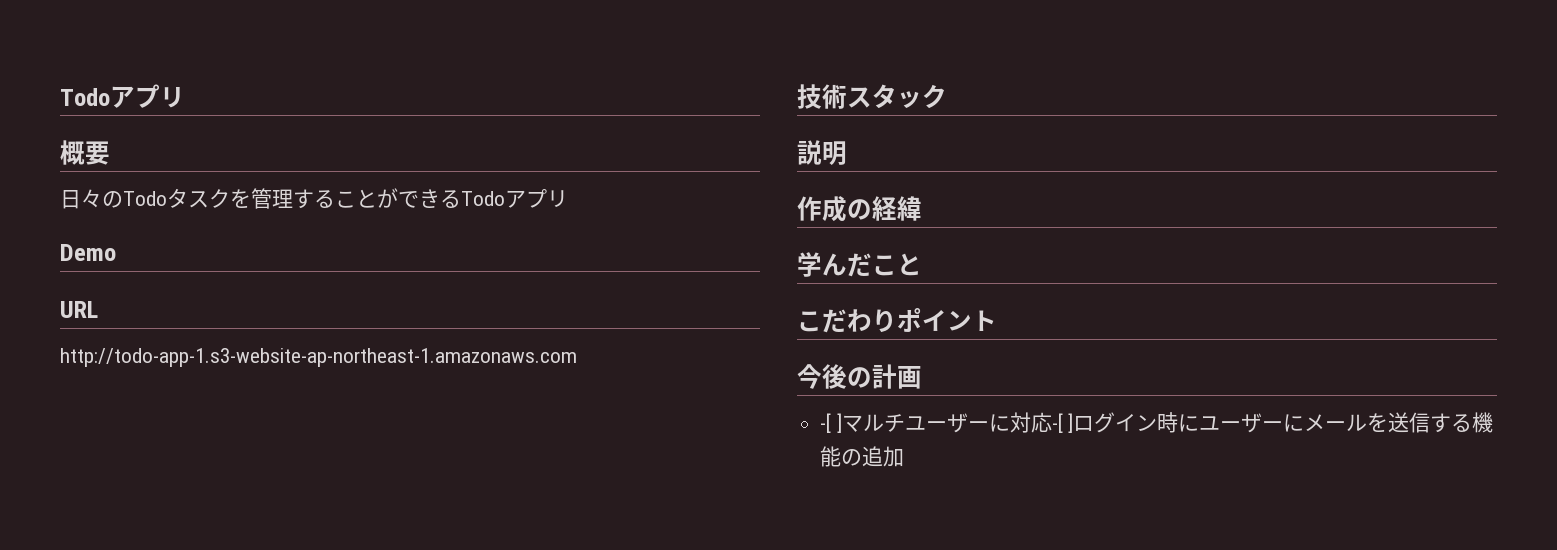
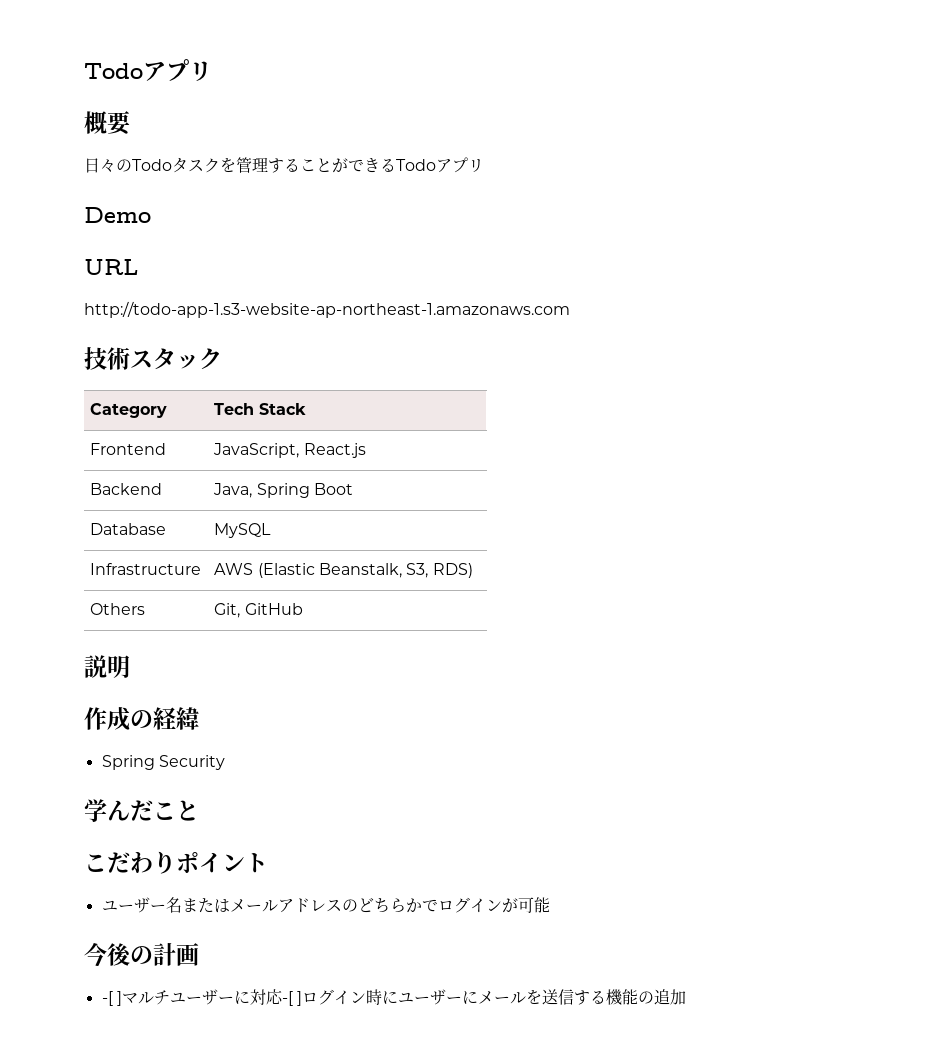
(947, 96) none -> [90,403,168,418] [214,403,307,415] [90,443,167,455] [213,443,366,458] [90,483,163,495] [213,483,354,498] [90,523,167,535] [214,523,272,538] [90,563,202,575] [214,563,473,578] [90,603,146,615] [214,603,303,618] // Category | Tech Stack // Frontend | JavaScript, React.js // Backend | Java, Spring Boot // Database | MySQL // Infrastructure | AWS (Elastic Beanstalk, S3, RDS) // Others | Git, GitHub
(922, 208) none -> [101,755,225,770] // Spring Security
(997, 320) none -> [101,897,550,913] // ユーザー名またはメールアドレスのどちらかでログインが可能

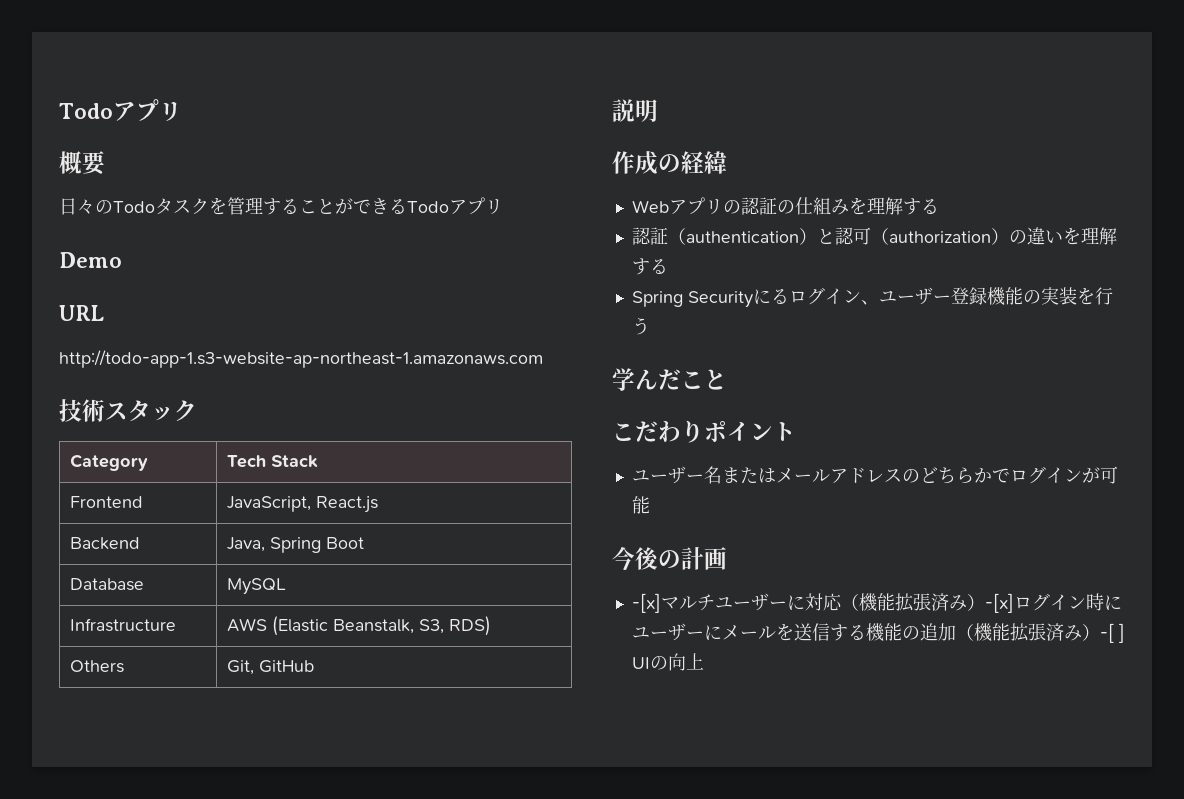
[101,755,225,770] Spring Security -> [631,197,939,215] [631,227,1117,245] [631,258,668,275] [631,287,1113,308] [631,317,650,335] Webアプリの認証の仕組みを理解する // 認証（authentication）と認可（authorization）の違いを理解する // Spring Securityにるログイン、ユーザー登録機能の実装を行う
[101,991,122,1006] -[ ] -> [631,593,661,613] -[x]
[281,991,303,1006] -[ ] -> [840,593,1014,613] （機能拡張済み）-[x]
(687, 997) none -> [955,623,1125,643] [631,653,704,671] （機能拡張済み）-[ ] UIの向上

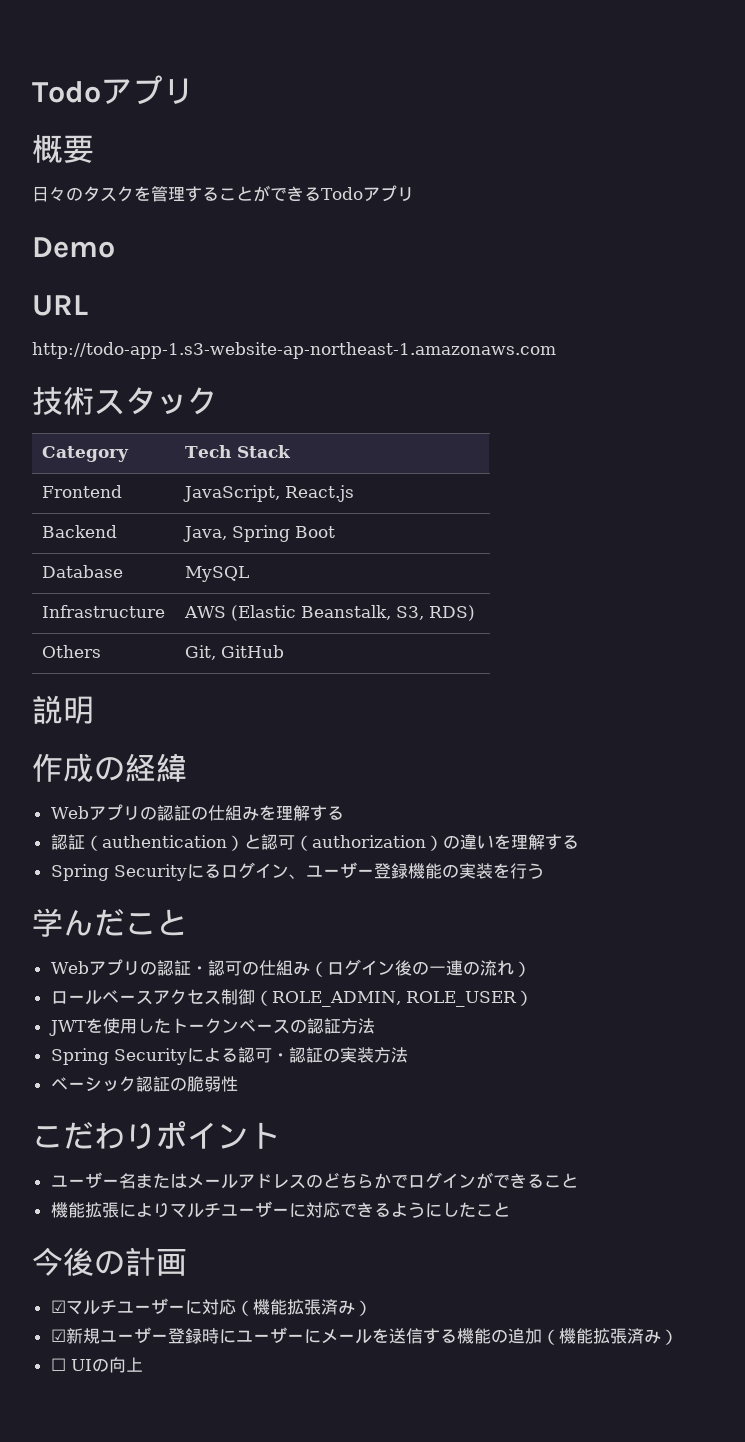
[113,201,155,213] Todo -> (83, 194) none
(727, 379) none -> [50,959,531,977] [50,989,533,1007] [48,1018,375,1036] [50,1047,408,1065] [50,1076,238,1092] // Webアプリの認証・認可の仕組み（ログイン後の一連の流れ） // ロールベースアクセス制御（ROLE_ADMIN, ROLE_USER） // JWTを使用したトークンベースの認証方法 // Spring Securityによる認可・認証の実装方法 // ベーシック認証の脆弱性
[1099,466,1118,484] [631,496,650,514] 可能 -> [492,1173,578,1188] [50,1201,510,1218] できること // 機能拡張によりマルチユーザーに対応できるようにしたこと
[631,593,661,613] -[x] -> [50,1300,66,1313] ☑
[984,593,1086,613] -[x]ログイン -> [50,1327,202,1344] // ☑新規ユーザー登録
[1099,623,1125,643] -[ ] -> [50,1358,66,1371] // ☐

